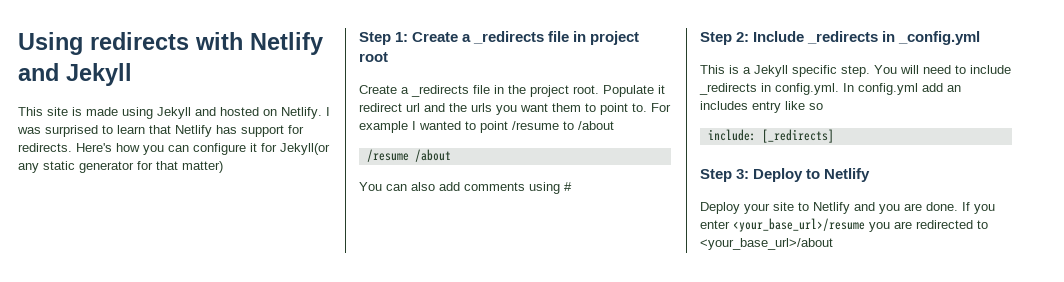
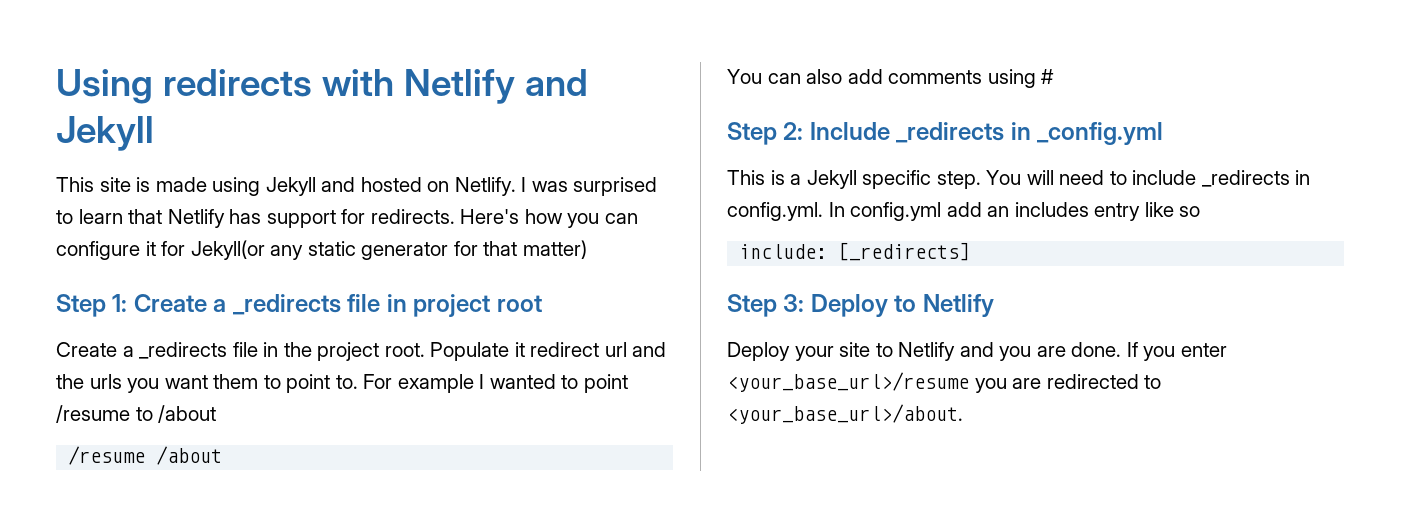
[700,238,833,250] <your_base_url>/about -> [727,404,963,424] <your_base_url>/about.

